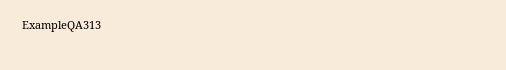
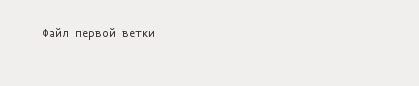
[22,21,101,32] ExampleQA313 -> [42,27,155,40] Файл первой ветки

